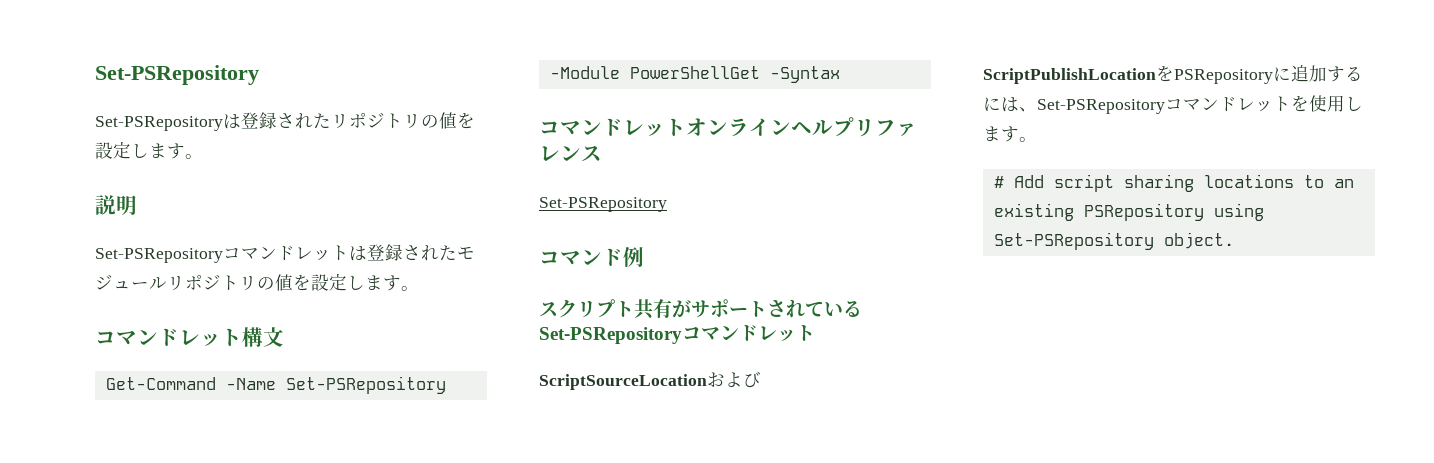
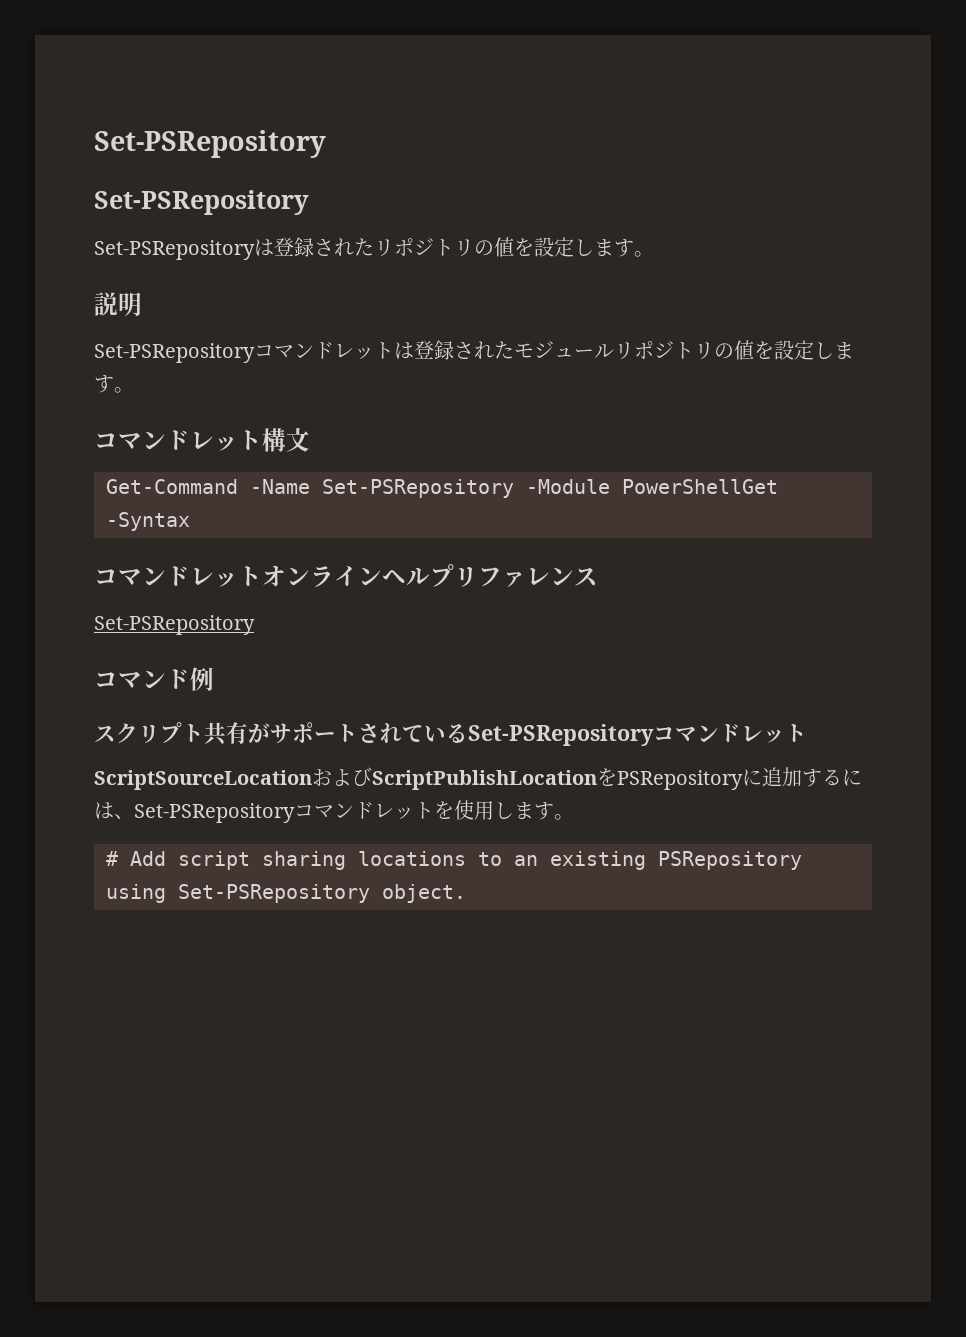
[95,65,259,85] [95,116,223,131] Set-PSRepository // Set-PSRepository -> [94,130,326,158] [94,190,309,215] [94,240,255,260] Set-PSRepository // Set-PSRepository // Set-PSRepository

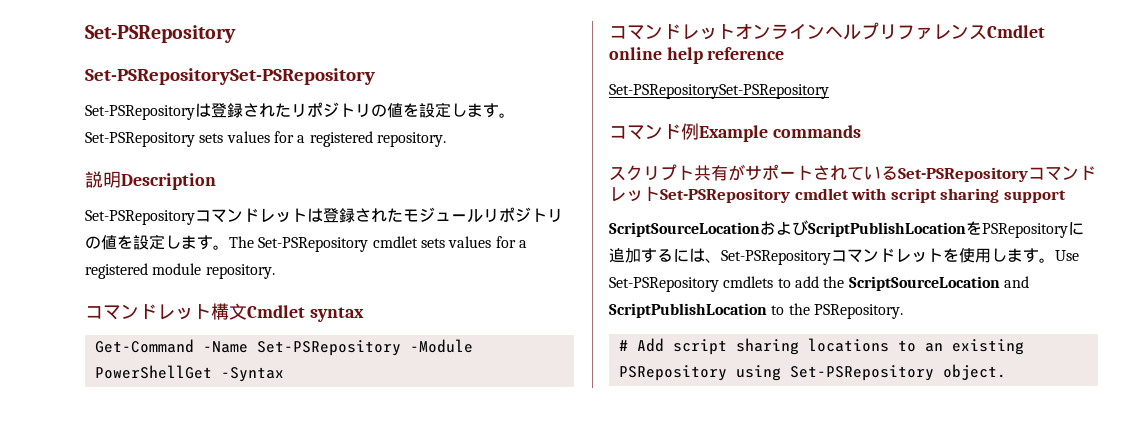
[94,130,326,158] [94,190,309,215] Set-PSRepository // Set-PSRepository -> [85,25,236,43] [85,68,375,85] Set-PSRepository // Set-PSRepositorySet-PSRepository
(654, 254) none -> [85,131,446,147] Set-PSRepository sets values for a registered repository.
(142, 304) none -> [121,173,216,190] Description
(134, 390) none -> [229,236,527,252] [85,263,275,279] The Set-PSRepository cmdlet sets values for a registered module repository.
(310, 440) none -> [247,305,364,322] Cmdlet syntax
[94,615,255,635] // Set-PSRepository -> [987,25,1045,38] [609,47,785,64] [609,84,829,99] Cmdlet online help reference // Set-PSRepositorySet-PSRepository
(214, 679) none -> [699,125,861,142] Example commands
(807, 733) none -> [660,188,1066,203] Set-PSRepository cmdlet with script sharing support
(574, 817) none -> [1055,250,1079,261] [609,276,1029,292] [609,303,903,319] Use Set-PSRepository cmdlets to add the ScriptSourceLocation and ScriptPublishLocation to the PSRepository.

